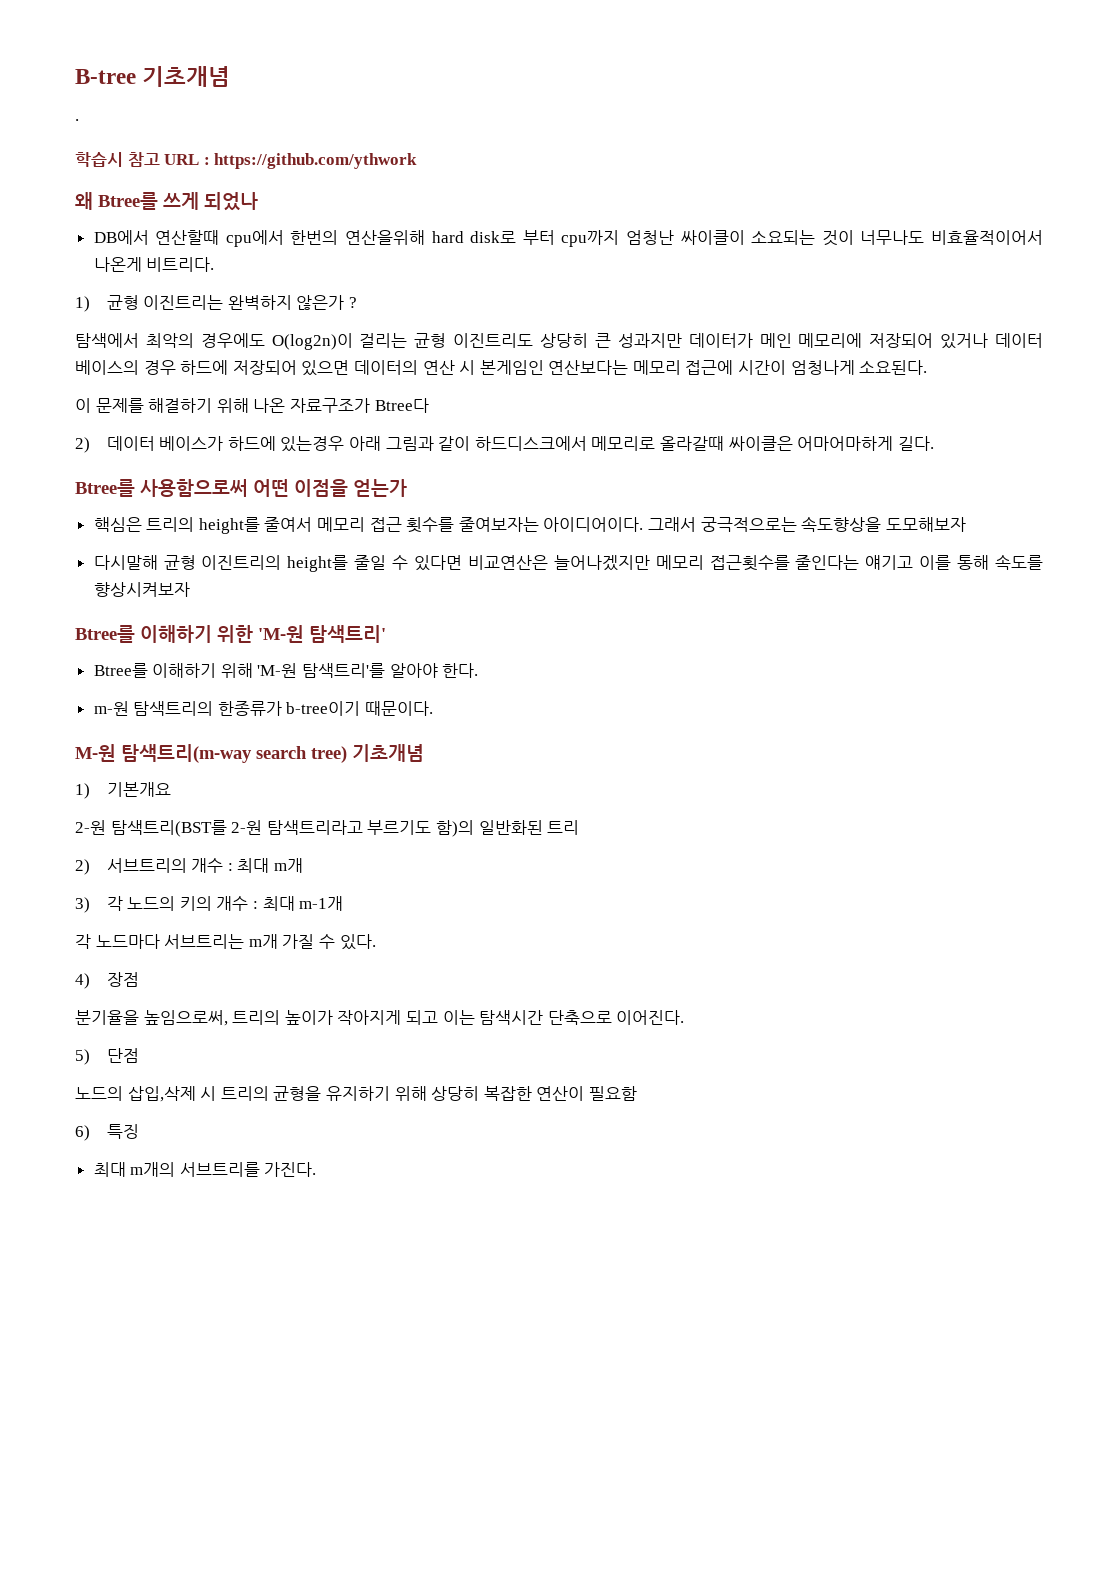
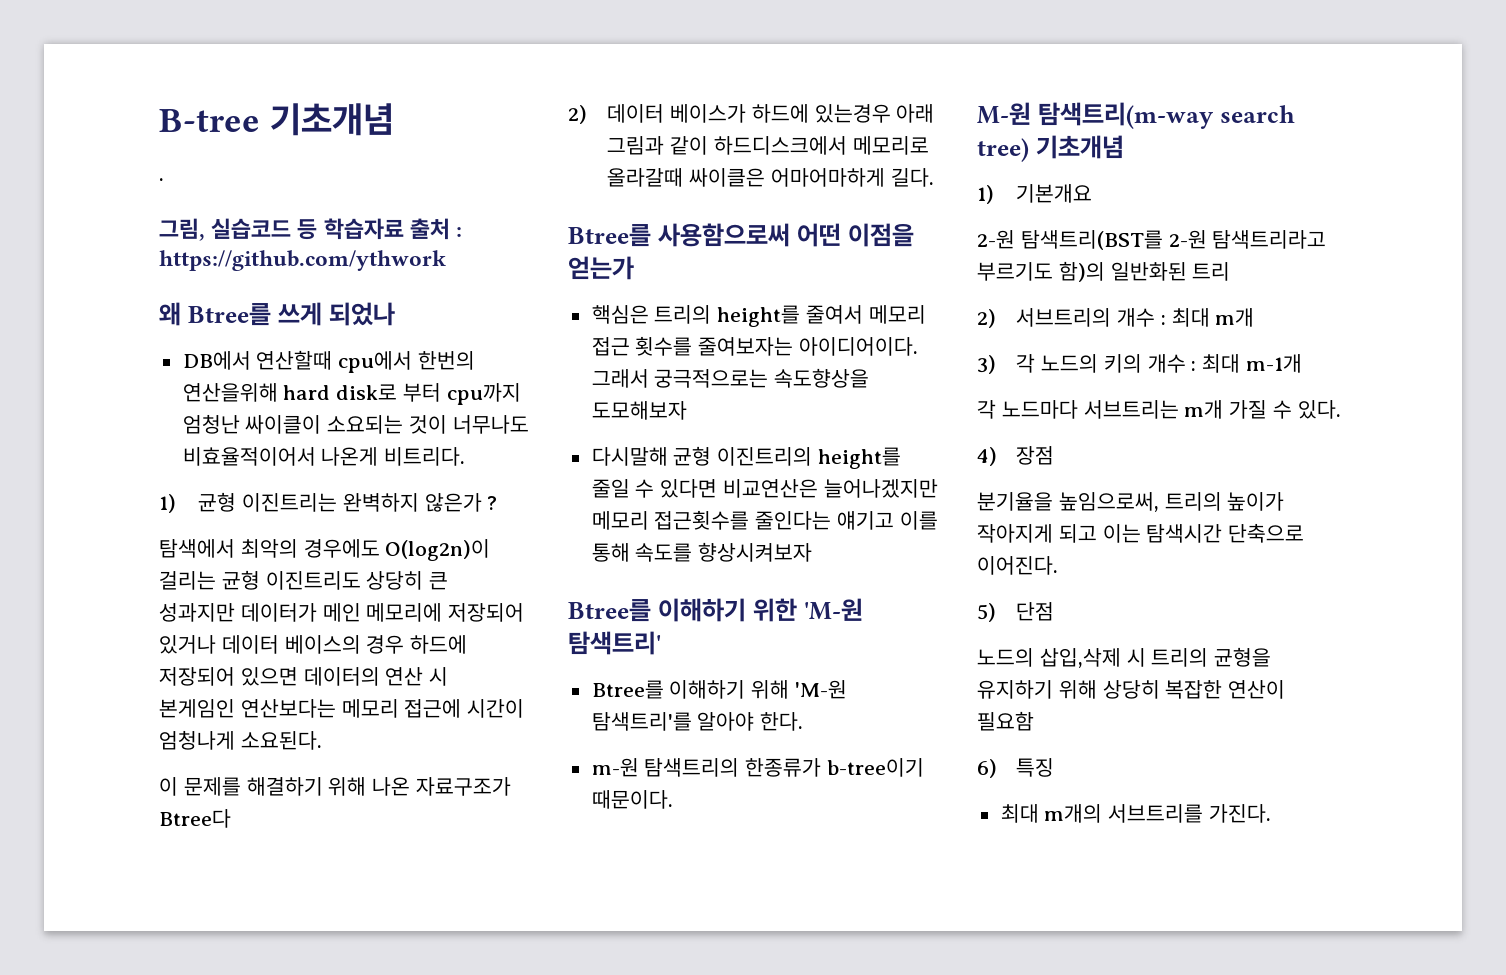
[75,152,200,167] 학습시 참고 URL -> [159,218,450,241] 그림, 실습코드 등 학습자료 출처

